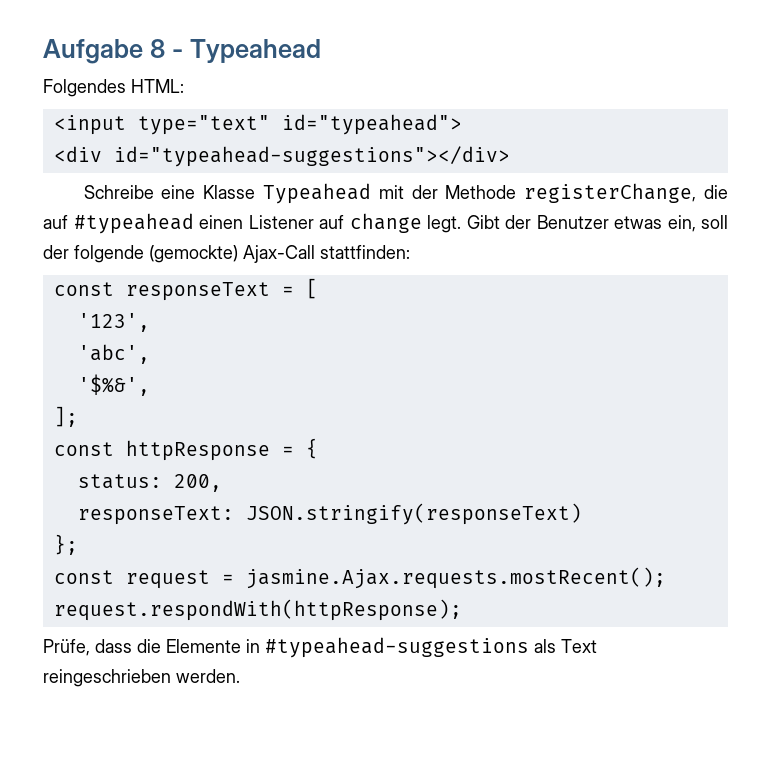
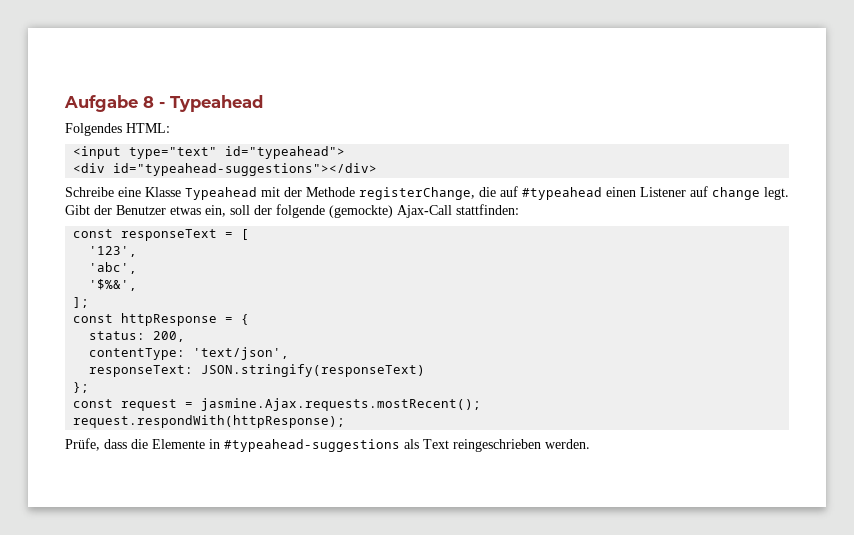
(222, 483) none -> [89,347,290,360] // contentType: 'text/json',

